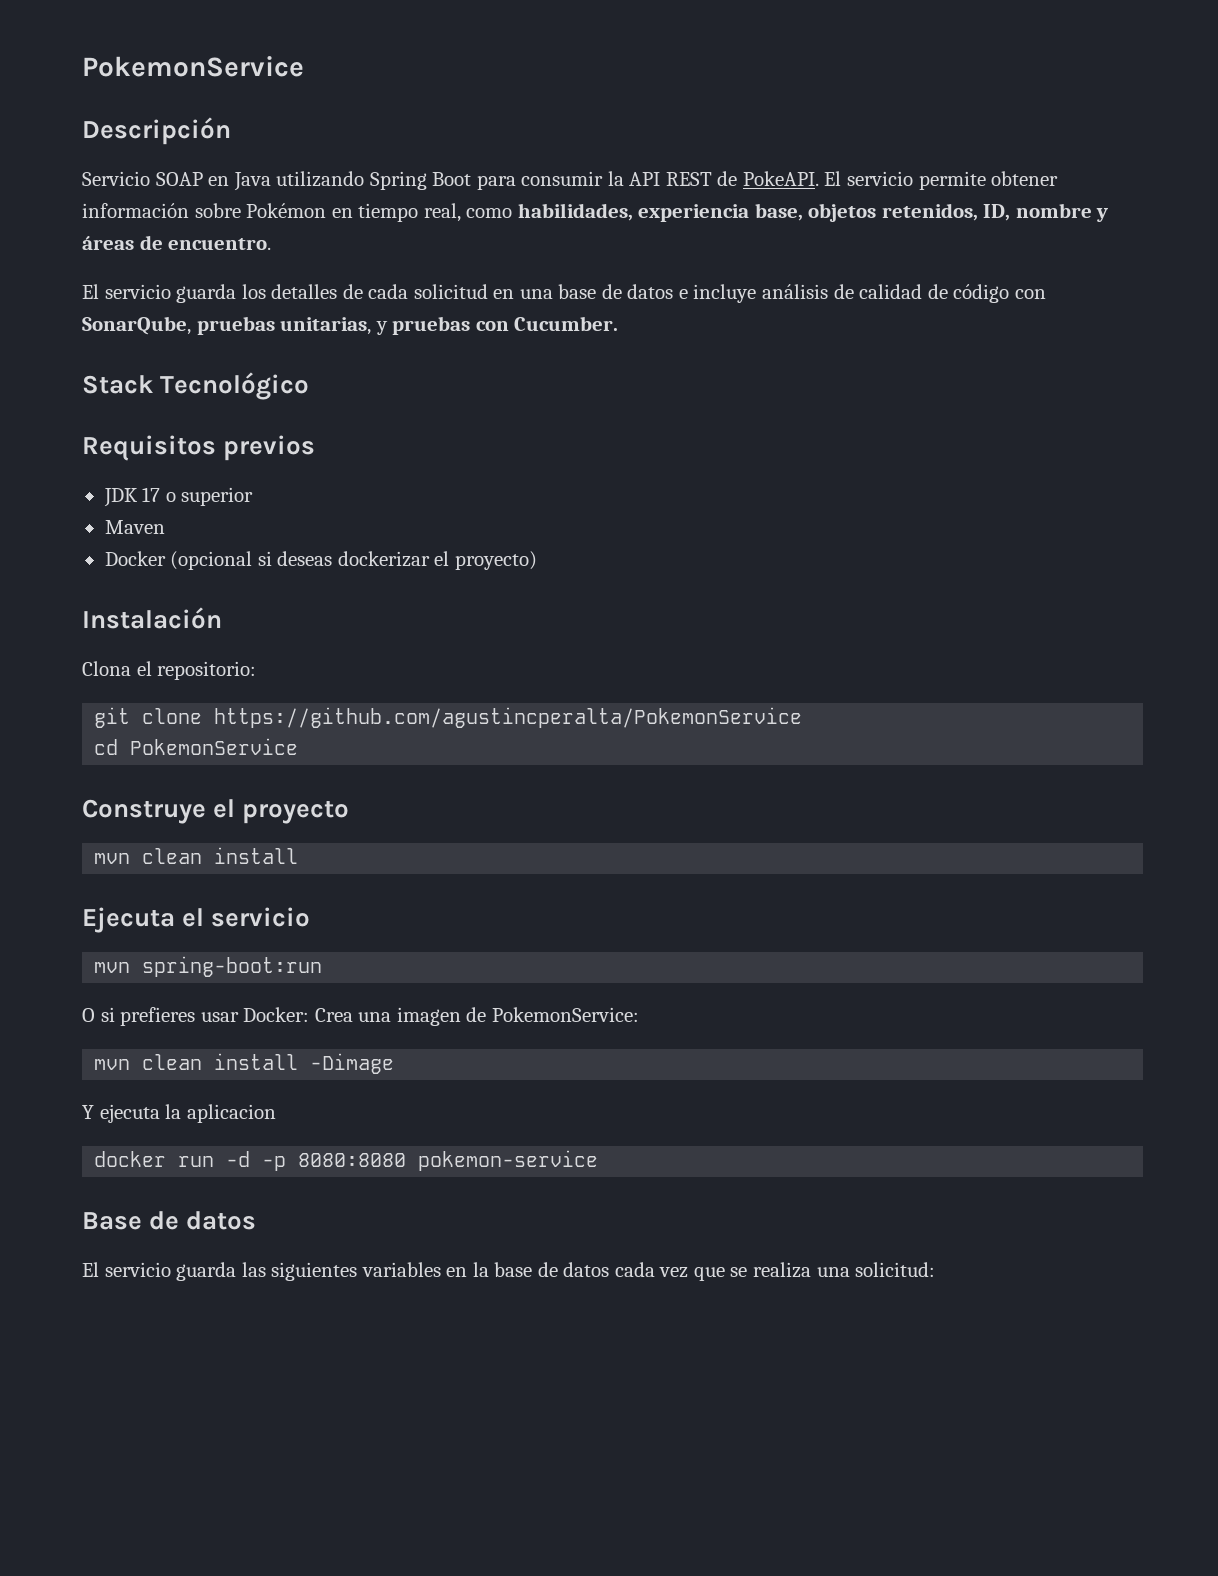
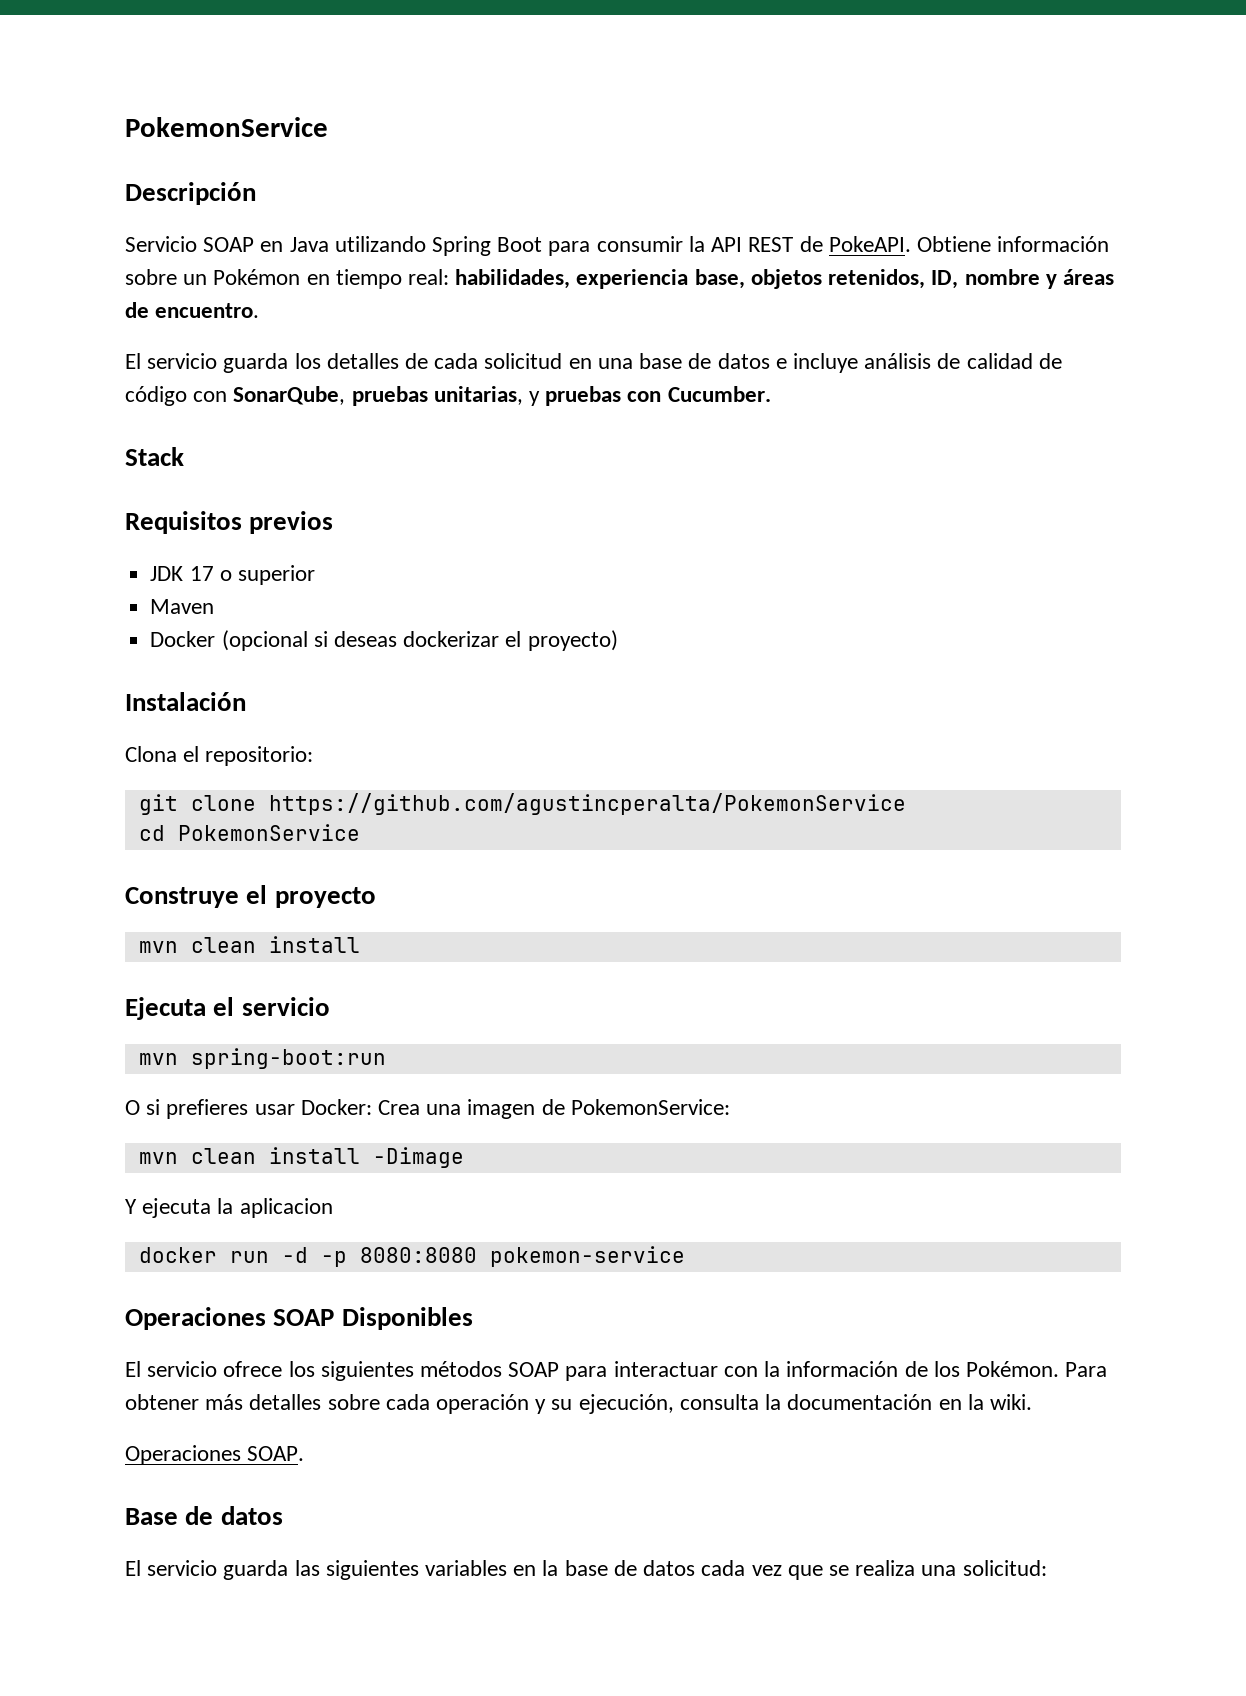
[824,171,1059,190] El servicio permite obtener -> [916,236,991,252] Obtiene
(241, 210) none -> [183,274,208,285] un
[423,203,513,222] real, como -> [408,269,450,285] real:
[160,372,310,400] Tecnológico -> (184, 456) none
(599, 1160) none -> [125,1307,473,1330] [125,1361,1108,1381] [125,1394,1032,1414] [125,1445,305,1465] // Operaciones SOAP Disponibles // El servicio ofrece los siguientes métodos SOAP para interactuar con la información de los Pokémon. Para obtener más detalles sobre cada operación y su ejecución, consulta la documentación en la wiki. // Operaciones SOAP.

